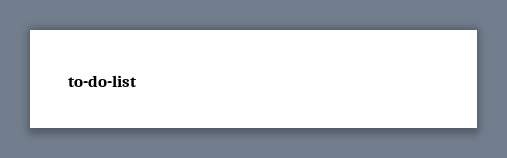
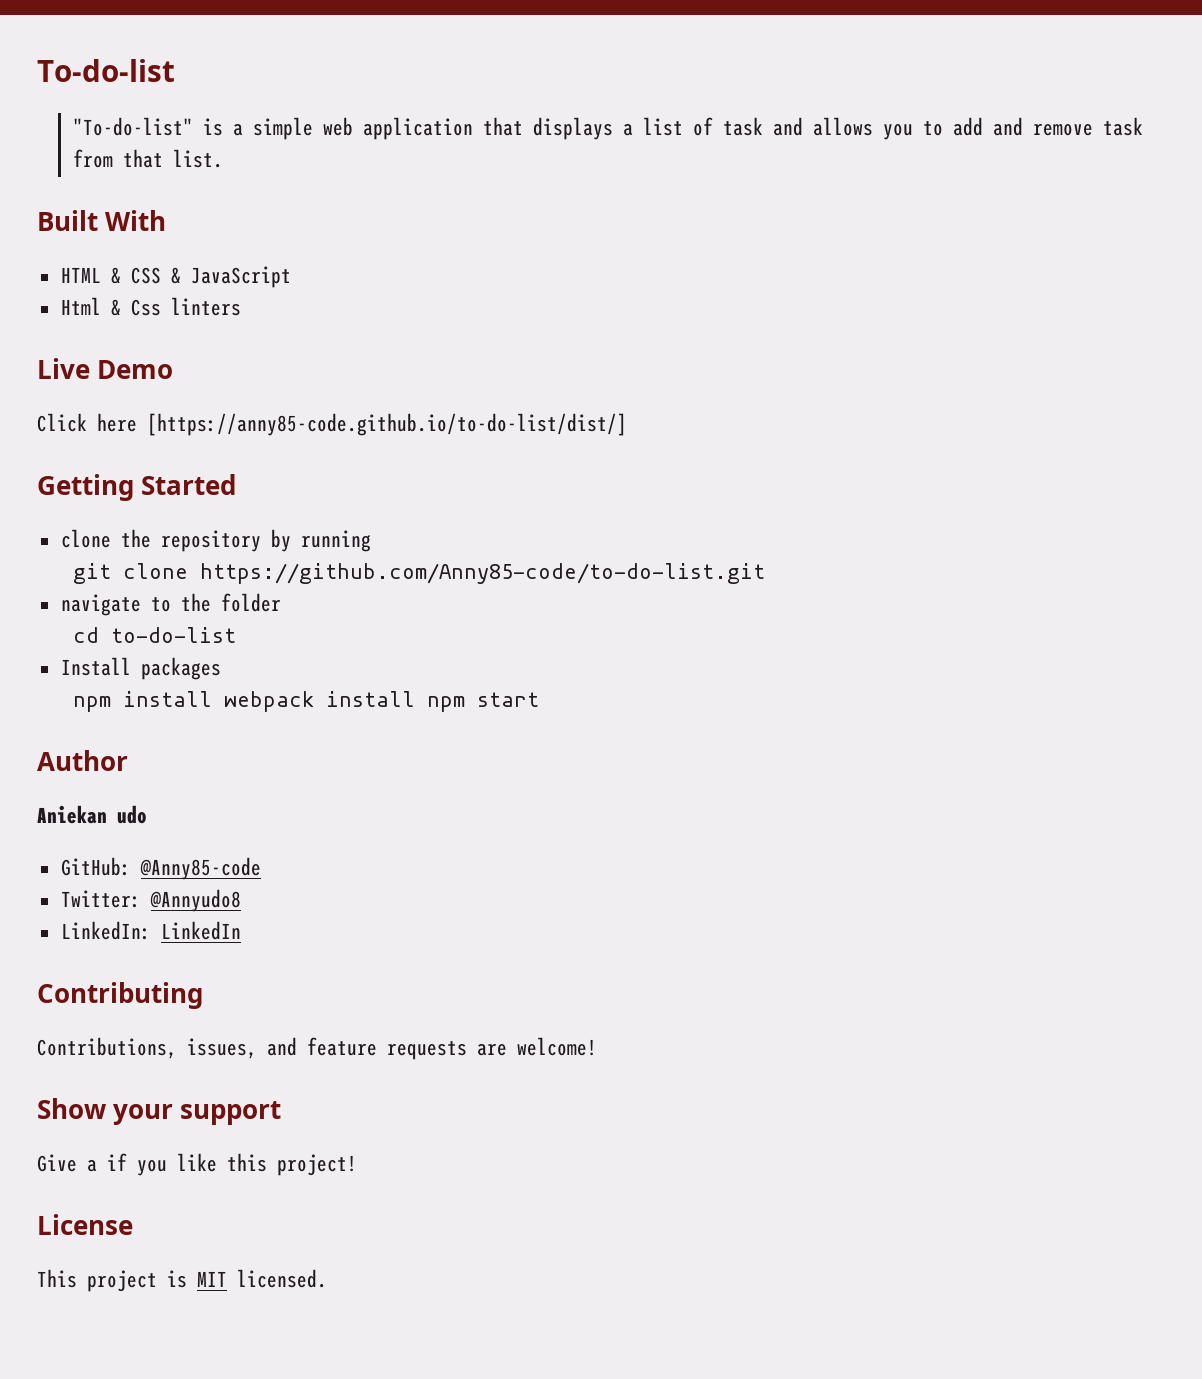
[68,75,137,87] to-do-list -> [37,59,175,82] [73,117,1144,140] [73,149,224,168] [37,210,167,231] [60,266,291,288] [60,297,241,316] [37,358,174,379] [37,413,627,436] [37,474,237,501] [60,529,371,552] [73,563,766,584] [60,593,281,616] [73,627,237,643] [60,657,221,680] [73,691,540,712] [37,750,128,771] [37,805,147,824] [60,857,261,880] [60,889,241,912] [60,921,241,940] [37,982,203,1009] [37,1037,597,1060] [37,1098,282,1125] [37,1153,357,1176] [37,1214,133,1235] [37,1269,327,1292] To-do-list // "To-do-list" is a simple web application that displays a list of task and allows you to add and remove task from that list. // Built With // HTML & CSS & JavaScript // Html & Css linters // Live Demo // Click here [https://anny85-code.github.io/to-do-list/dist/] // Getting Started // clone the repository by running // git clone https://github.com/Anny85-code/to-do-list.git // navigate to the folder // cd to-do-list // Install packages // npm install webpack install npm start // Author // Aniekan udo // GitHub: @Anny85-code // Twitter: @Annyudo8 // LinkedIn: LinkedIn // Contributing // Contributions, issues, and feature requests are welcome! // Show your support // Give a if you like this project! // License // This project is MIT licensed.

